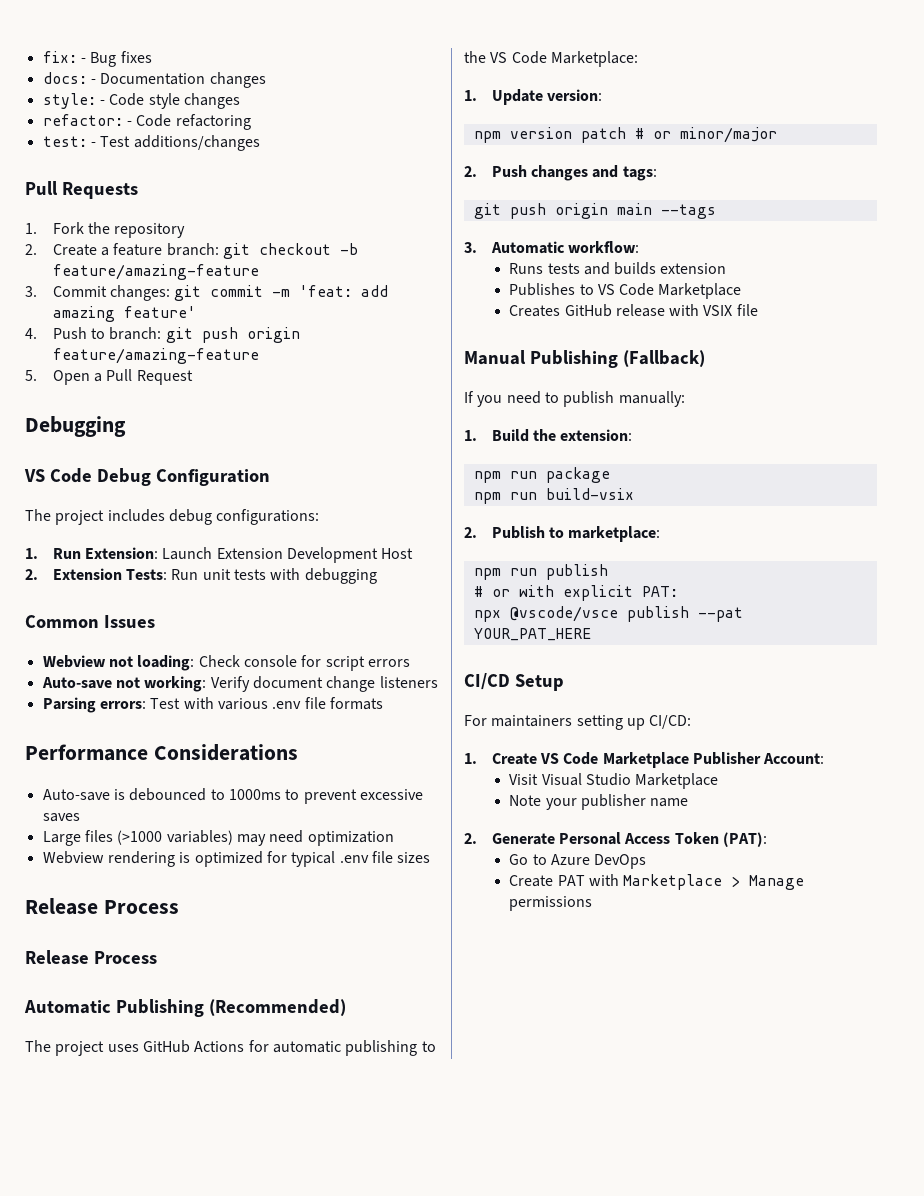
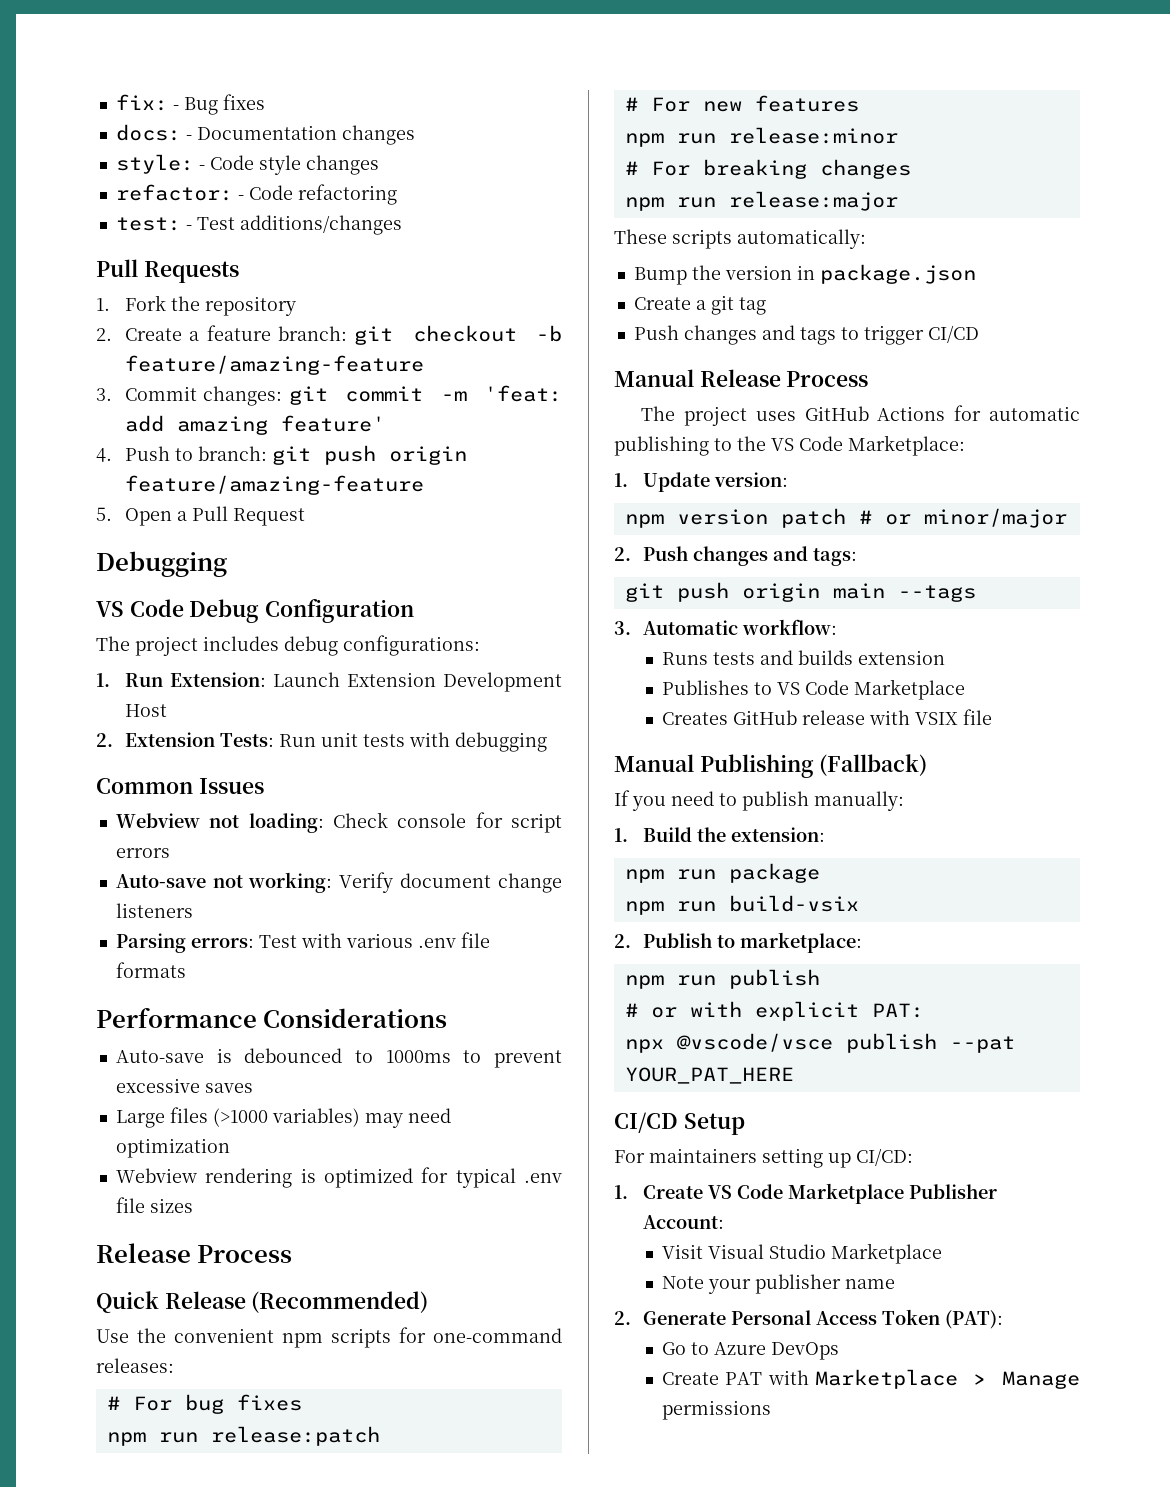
[25,950,157,965] [24,999,346,1017] Release Process // Automatic Publishing (Recommended) -> [96,1291,429,1313] [96,1327,562,1348] [96,1358,174,1373] [106,1394,302,1414] [106,1426,380,1446] [624,95,859,112] [624,127,898,147] [624,159,911,179] [624,191,898,211] [614,229,866,249] [633,264,976,285] [633,295,766,315] [633,325,979,345] [614,369,869,387] Quick Release (Recommended) // Use the convenient npm scripts for one-command releases: // # For bug fixes // npm run release:patch // # For new features // npm run release:minor // # For breaking changes // npm run release:major // These scripts automatically: // Bump the version in package.json // Create a git tag // Push changes and tags to trigger CI/CD // Manual Release Process

